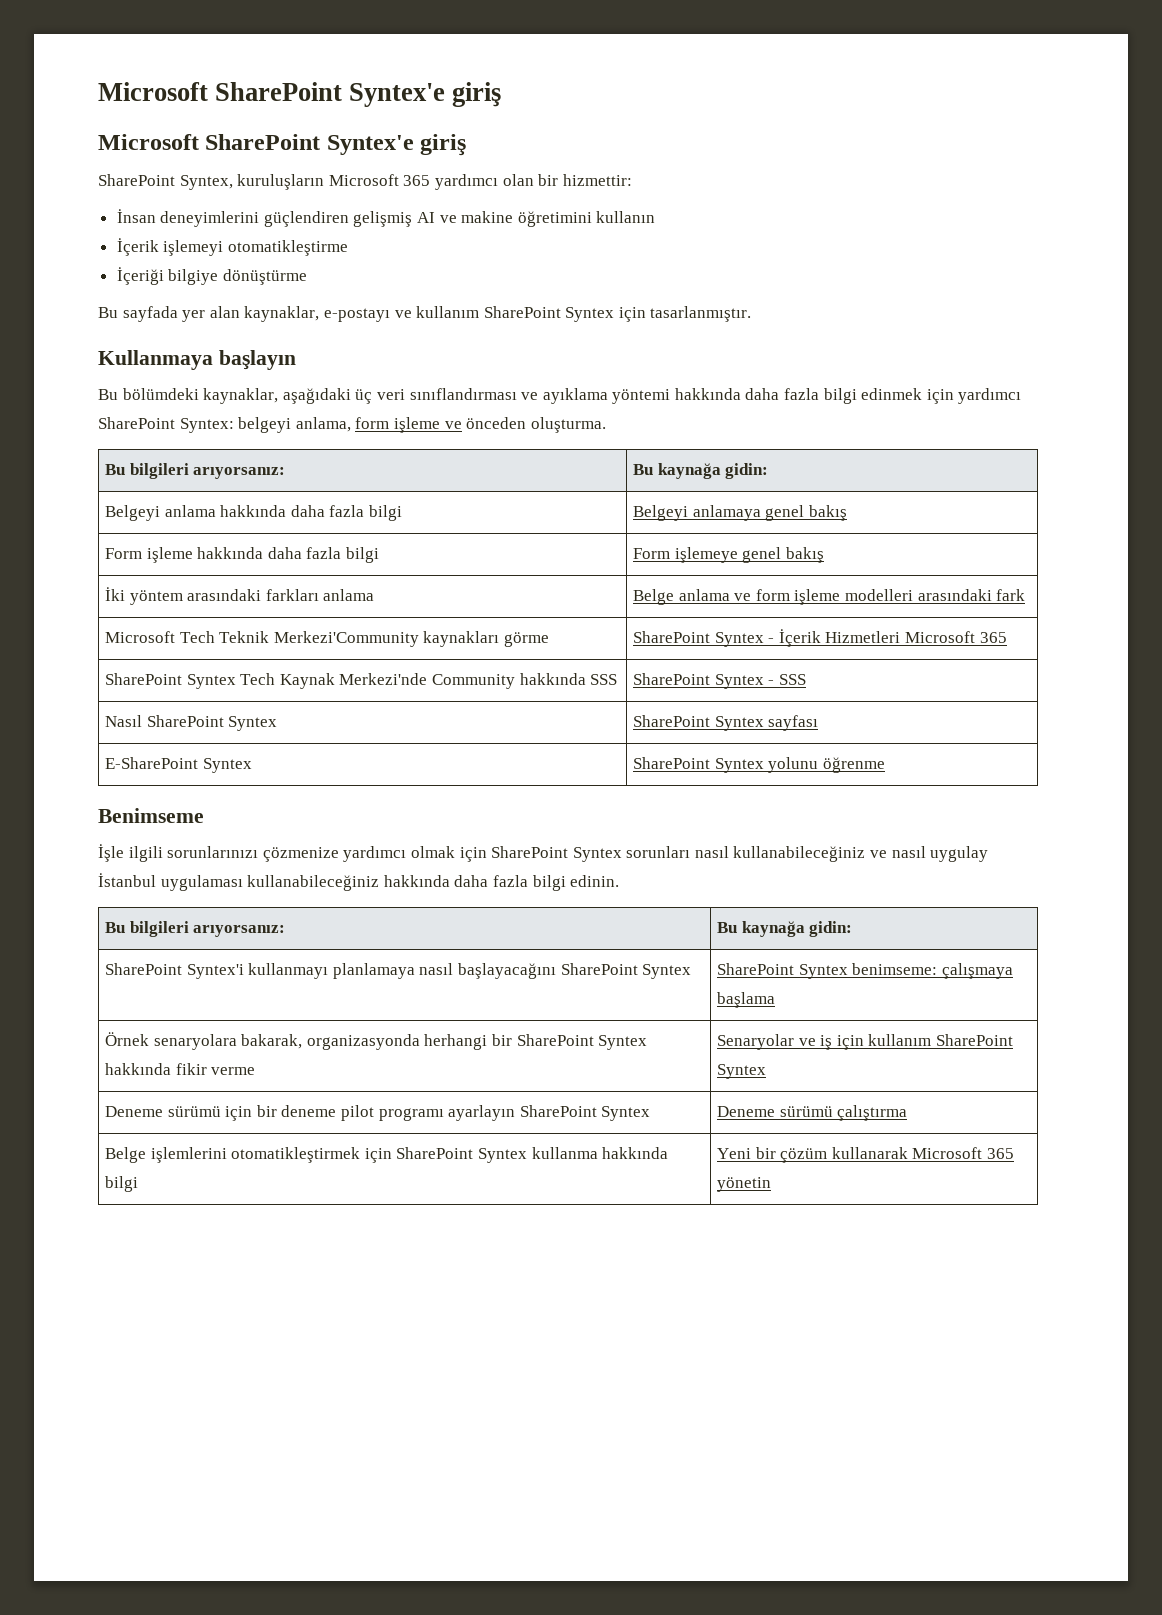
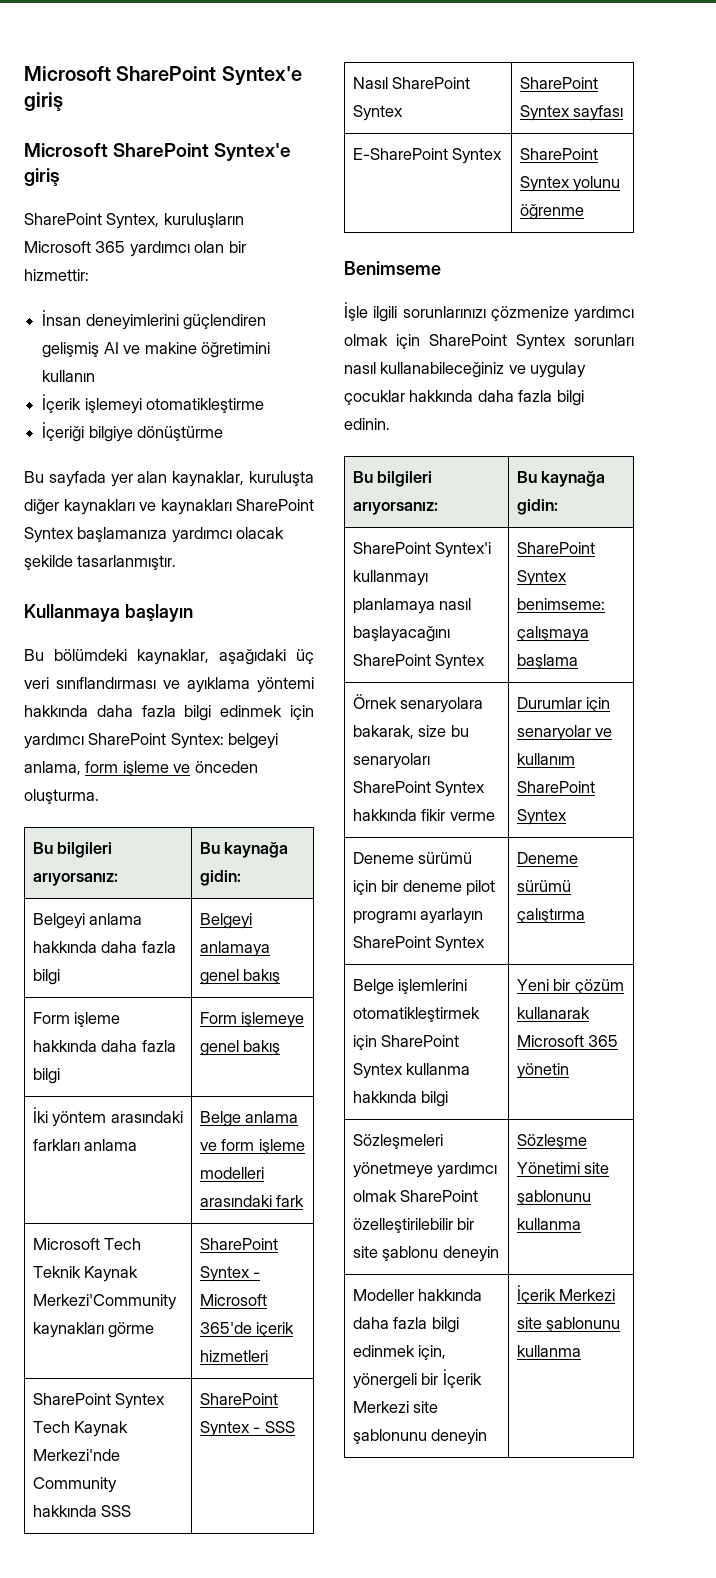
[323,306,646,322] e-postayı ve kullanım SharePoint Syntex için -> [249,471,315,486] [24,499,314,515] [24,527,285,543] [24,555,73,570] kuruluşta diğer kaynakları ve kaynakları SharePoint Syntex başlamanıza yardımcı olacak şekilde
(270, 637) none -> [84,1266,139,1282] Kaynak
[778,629,1007,647] İçerik Hizmetleri Microsoft 365 -> [199,1294,267,1306] [199,1322,295,1337] [199,1350,268,1362] Microsoft 365'de içerik hizmetleri
[891,846,989,862] [98,873,380,891] nasıl uygulay İstanbul uygulaması kullanabileceğiniz -> [530,362,587,378] [344,390,405,405] uygulay çocuklar
[306,1034,513,1050] organizasyonda herhangi bir -> [418,725,469,737] [352,753,430,769] size bu senaryoları
[717,1034,864,1050] Senaryolar ve iş için -> [516,697,611,712] [516,725,613,741] Durumlar için senaryolar ve
(772, 1184) none -> [352,1134,443,1149] [352,1162,498,1178] [352,1190,479,1202] [352,1218,475,1233] [352,1246,499,1262] [516,1134,587,1149] [516,1162,610,1174] [516,1190,591,1205] [516,1218,581,1230] [352,1289,483,1301] [352,1317,459,1333] [352,1345,447,1360] [352,1369,482,1389] [352,1401,439,1413] [352,1429,488,1445] [516,1285,616,1304] [516,1317,621,1332] [516,1345,581,1357] // Sözleşmeleri yönetmeye yardımcı olmak SharePoint özelleştirilebilir bir site şablonu deneyin | Sözleşme Yönetimi site şablonunu kullanma // Modeller hakkında daha fazla bilgi edinmek için, yönergeli bir İçerik Merkezi site şablonunu deneyin | İçerik Merkezi site şablonunu kullanma

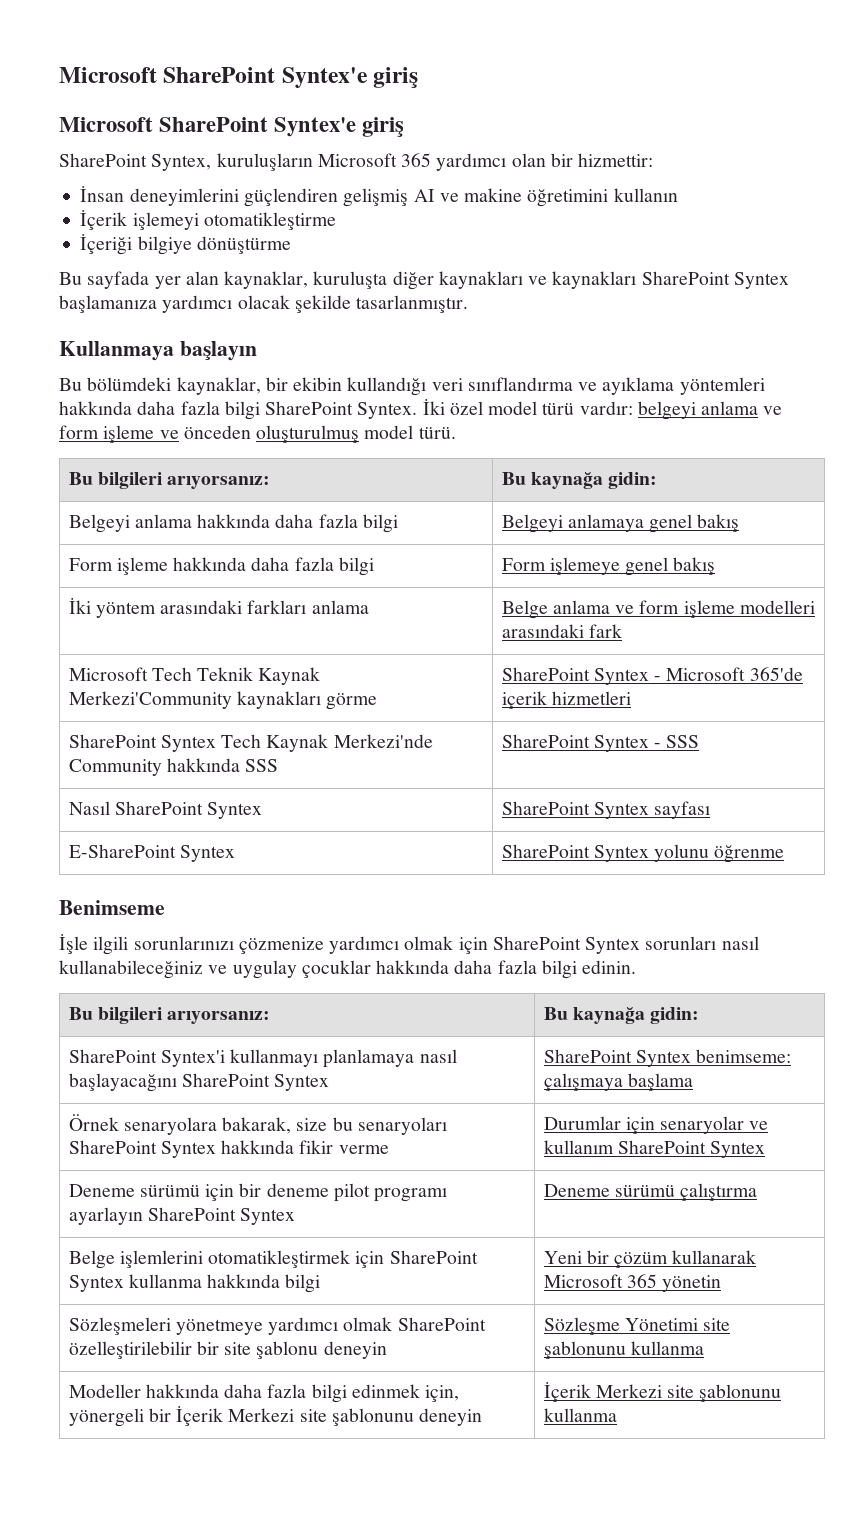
[219,649,314,665] [24,677,156,689] aşağıdaki üç veri sınıflandırması -> [265,377,573,396] bir ekibin kullandığı veri sınıflandırma
[257,677,314,693] [24,705,315,721] [24,733,279,749] [24,761,81,775] yöntemi hakkında daha fazla bilgi edinmek için yardımcı SharePoint Syntex: belgeyi anlama, -> [679,377,765,395] [59,399,783,420] yöntemleri hakkında daha fazla bilgi SharePoint Syntex. İki özel model türü vardır: belgeyi anlama ve
[24,789,99,804] oluşturma. -> [256,425,456,443] oluşturulmuş model türü.

